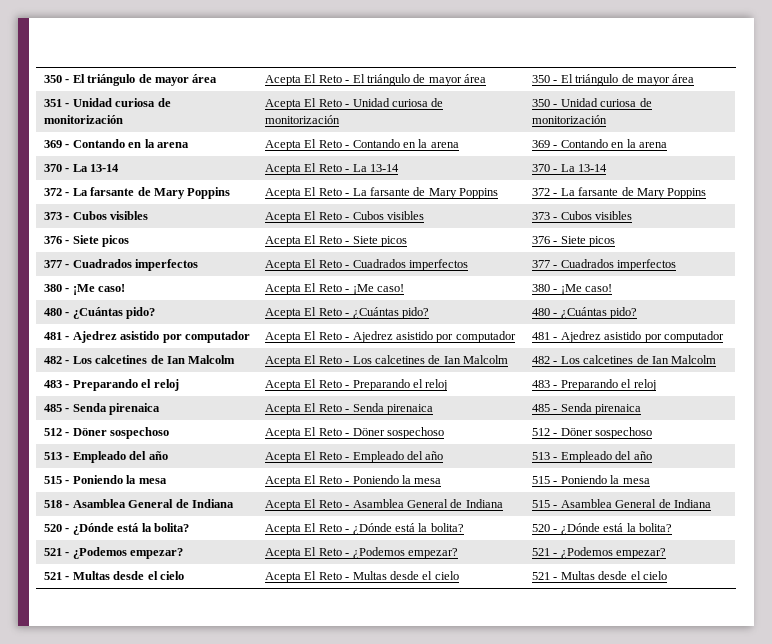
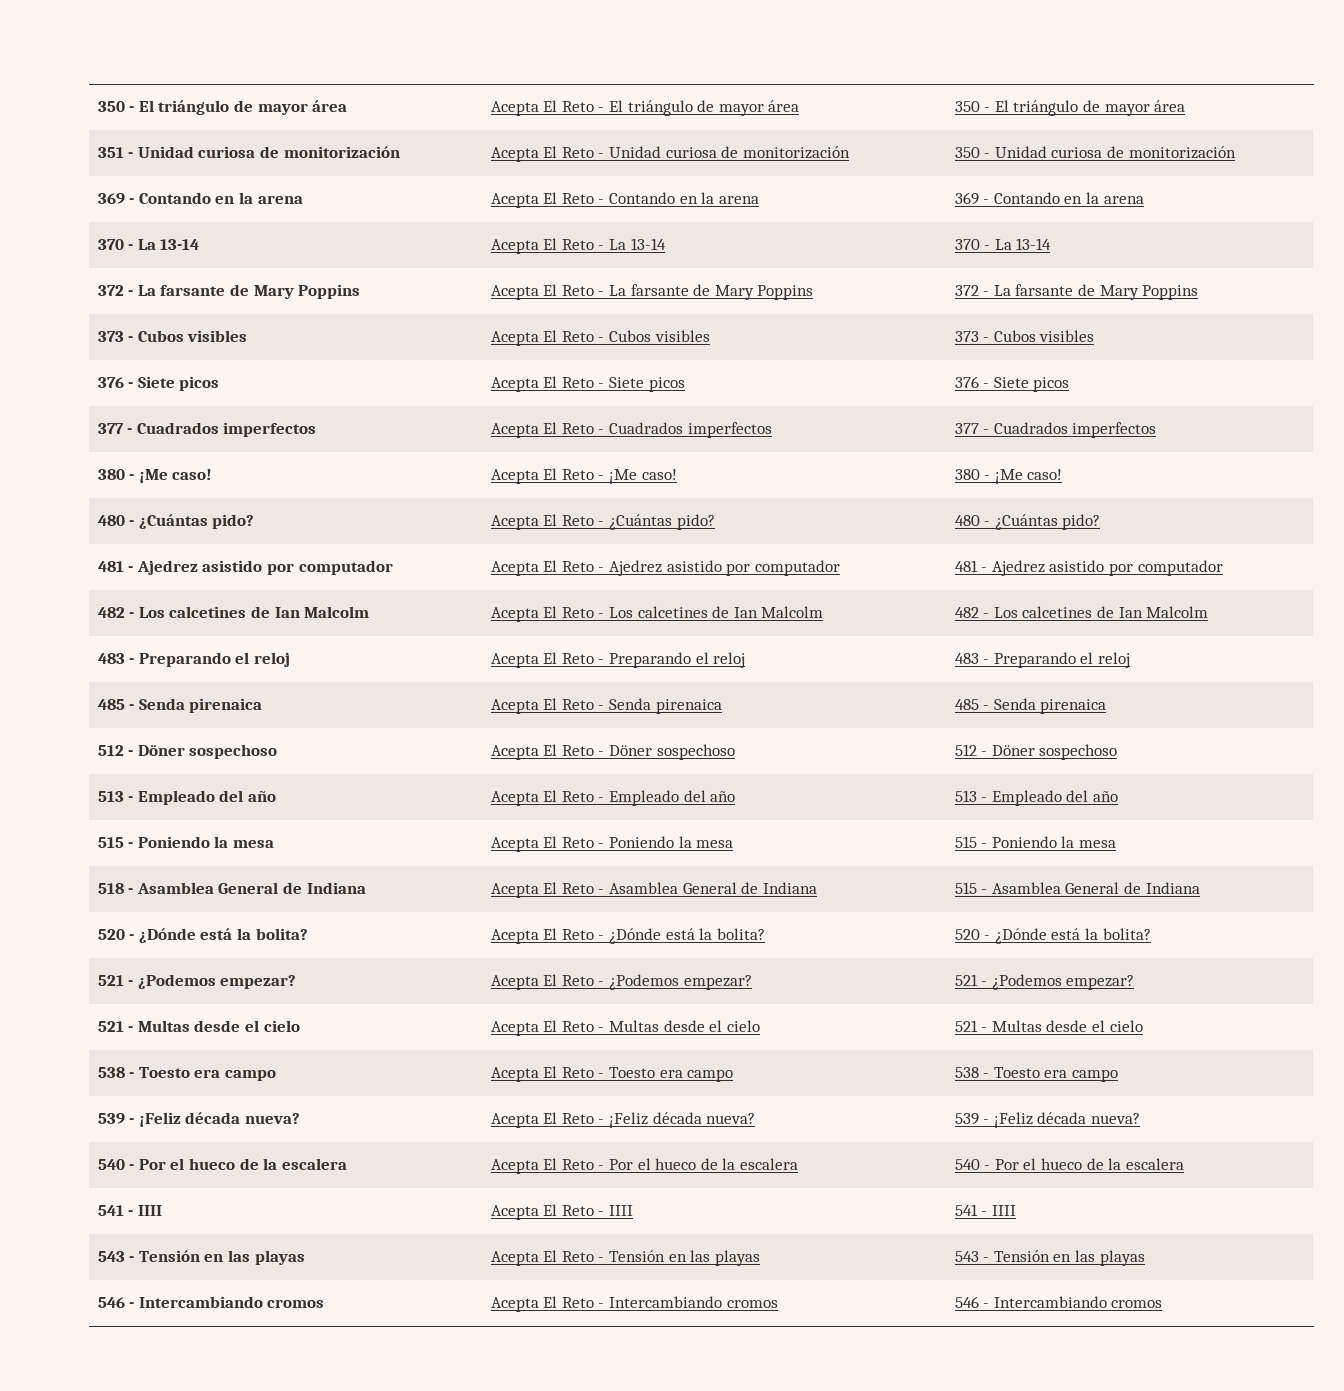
(667, 575) none -> [97,1067,277,1081] [490,1066,734,1082] [954,1067,1119,1082] [97,1112,301,1127] [490,1112,756,1128] [954,1112,1141,1128] [97,1158,347,1170] [490,1158,798,1174] [954,1158,1184,1170] [97,1205,162,1216] [490,1204,634,1220] [954,1204,1016,1216] [97,1250,305,1265] [490,1250,760,1266] [954,1250,1145,1266] [97,1296,325,1308] [490,1296,778,1312] [954,1296,1163,1308] // 538 - Toesto era campo | Acepta El Reto - Toesto era campo | 538 - Toesto era campo // 539 - ¡Feliz década nueva? | Acepta El Reto - ¡Feliz década nueva? | 539 - ¡Feliz década nueva? // 540 - Por el hueco de la escalera | Acepta El Reto - Por el hueco de la escalera | 540 - Por el hueco de la escalera // 541 - IIII | Acepta El Reto - IIII | 541 - IIII // 543 - Tensión en las playas | Acepta El Reto - Tensión en las playas | 543 - Tensión en las playas // 546 - Intercambiando cromos | Acepta El Reto - Intercambiando cromos | 546 - Intercambiando cromos

